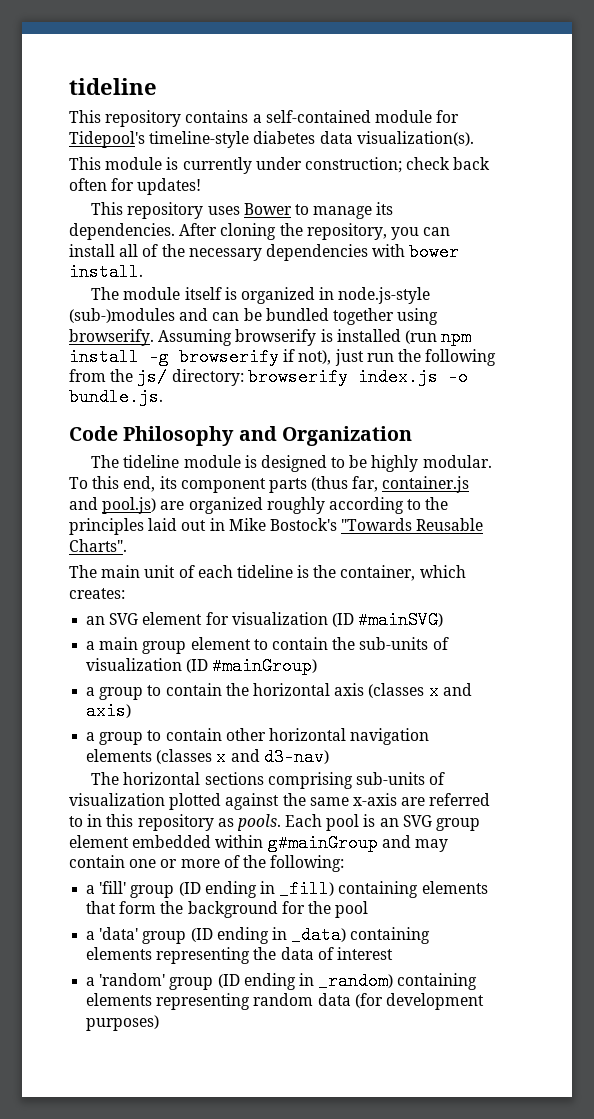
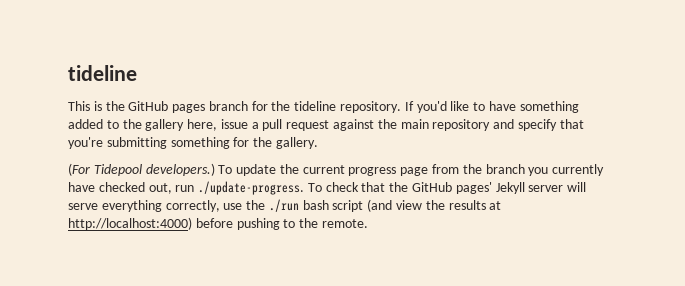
[105,110,460,127] [69,131,474,148] [69,157,491,174] [69,178,202,195] [91,202,394,219] [69,223,451,240] [69,243,460,261] [69,263,143,281] [91,287,431,304] [69,308,439,325] [69,328,472,346] [69,348,497,366] [69,368,468,386] [69,388,163,406] [69,426,412,446] [91,455,492,472] [69,476,470,493] [69,497,449,514] [69,518,484,535] [69,539,127,552] [69,565,466,581] [69,588,125,599] [86,611,444,629] [86,637,449,654] [86,657,318,675] [86,682,472,700] [86,702,132,720] [86,728,430,745] [86,748,329,766] [91,772,446,789] [69,793,491,810] [69,814,481,831] [69,834,448,852] [69,855,345,872] [86,880,488,898] [86,901,369,918] [86,926,431,944] [86,947,393,964] [86,972,478,990] [86,993,484,1010] [86,1015,160,1031] repository contains a self-contained module for Tidepool's timeline-style diabetes data visualization(s). // This module is currently under construction; check back often for updates! // This repository uses Bower to manage its dependencies. After cloning the repository, you can install all of the necessary dependencies with bower install. // The module itself is organized in node.js-style (sub-)modules and can be bundled together using browserify. Assuming browserify is installed (run npm install -g browserify if not), just run the following from the js/ directory: browserify index.js -o bundle.js. // Code Philosophy and Organization // The tideline module is designed to be highly modular. To this end, its component parts (thus far, container.js and pool.js) are organized roughly according to the principles laid out in Mike Bostock's "Towards Reusable Charts". // The main unit of each tideline is the container, which creates: // an SVG element for visualization (ID #mainSVG) // a main group element to contain the sub-units of visualization (ID #mainGroup) // a group to contain the horizontal axis (classes x and axis) // a group to contain other horizontal navigation elements (classes x and d3-nav) // The horizontal sections comprising sub-units of visualization plotted against the same x-axis are referred to in this repository as pools. Each pool is an SVG group element embedded within g#mainGroup and may contain one or more of the following: // a 'fill' group (ID ending in _fill) containing elements that form the background for the pool // a 'data' group (ID ending in _data) containing elements representing the data of interest // a 'random' group (ID ending in _random) containing elements representing random data (for development purposes) -> [93,101,579,113] [68,119,584,131] [68,137,318,149] [68,163,605,176] [68,181,587,195] [68,199,502,212] [68,217,368,230] is the GitHub pages branch for the tideline repository. If you'd like to have something added to the gallery here, issue a pull request against the main repository and specify that you're submitting something for the gallery. // (For Tidepool developers.) To update the current progress page from the branch you currently have checked out, run ./update-progress. To check that the GitHub pages' Jekyll server will serve everything correctly, use the ./run bash script (and view the results at http://localhost:4000) before pushing to the remote.

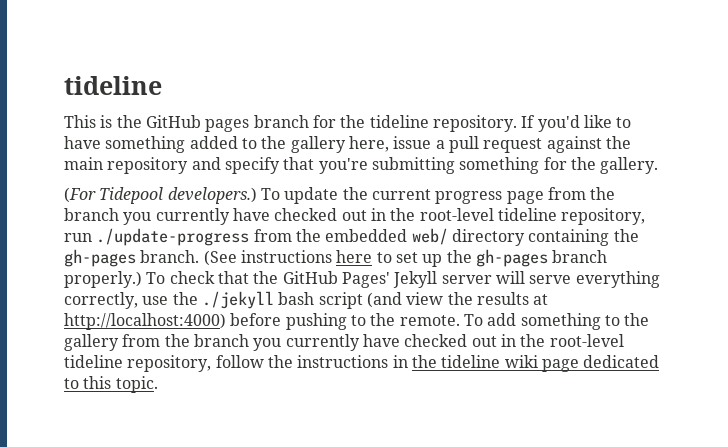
[148,181,305,195] out, run ./update-progress. -> [341,208,646,225] [64,228,639,246] [64,249,608,267] [64,271,142,288] out in the root-level tideline repository, run ./update-progress from the embedded web/ directory containing the gh-pages branch. (See instructions here to set up the gh-pages branch properly.)
[455,182,492,194] pages' -> [341,272,390,288] Pages'
[268,199,299,212] ./run -> [201,291,274,309] ./jekyll
(368, 223) none -> [463,313,650,330] [64,334,624,351] [64,355,660,372] [64,376,158,393] To add something to the gallery from the branch you currently have checked out in the root-level tideline repository, follow the instructions in the tideline wiki page dedicated to this topic.

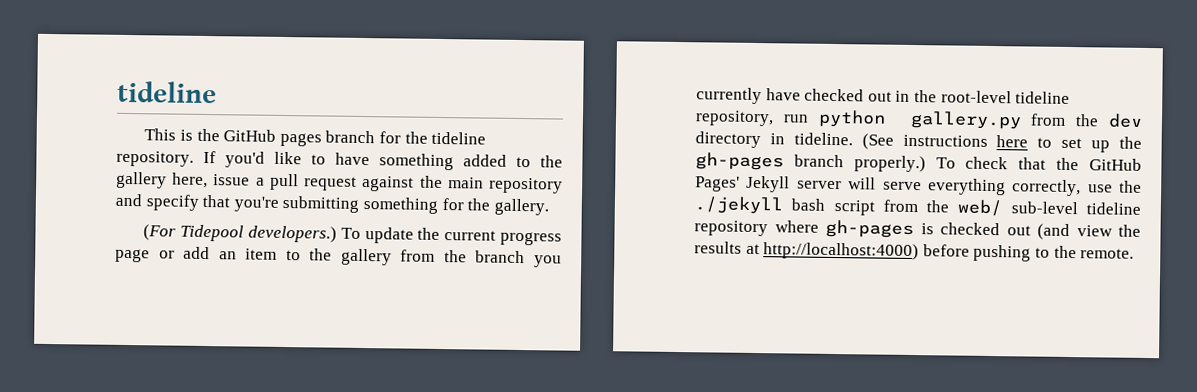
(544, 197) none -> [158,246,392,266] or add an item to the gallery
[96,228,639,246] [64,249,200,267] ./update-progress from the embedded web/ directory containing the gh-pages branch. -> [817,109,1143,130] [695,131,853,149] python gallery.py from the dev directory in tideline.
(363, 300) none -> [882,199,1141,217] [694,219,1031,239] from the web/ sub-level tideline repository where gh-pages is checked out
[463,313,650,330] [64,334,624,351] [64,355,660,372] [64,376,158,393] To add something to the gallery from the branch you currently have checked out in the root-level tideline repository, follow the instructions in the tideline wiki page dedicated to this topic. -> (1135, 253) none

